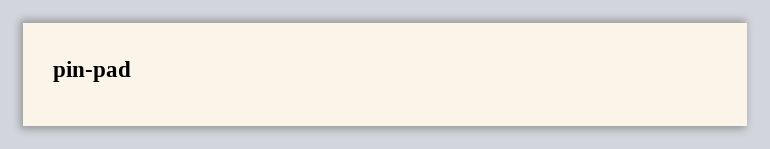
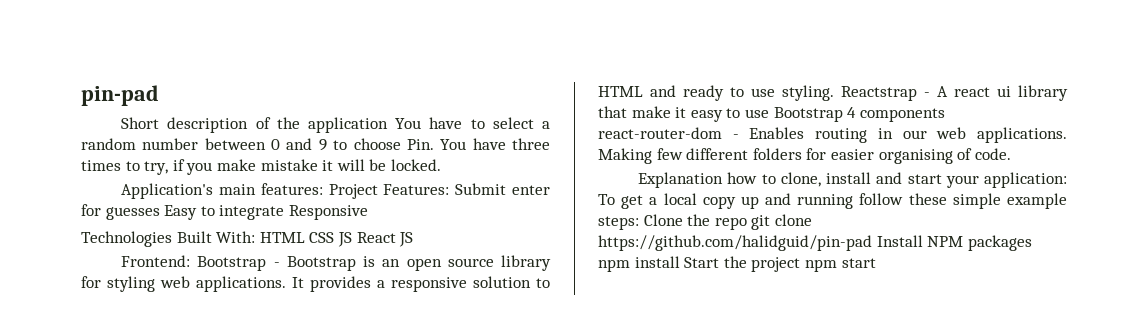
(131, 71) none -> [121,117,551,133] [81,138,551,151] [81,159,441,175] [121,183,550,199] [81,204,368,220] [81,231,414,247] [121,255,551,271] [81,276,550,292] [598,85,1068,101] [598,106,945,122] [598,127,1067,143] [598,148,1011,164] [638,172,1067,188] [598,193,1067,209] [598,214,812,230] [598,235,1032,251] [598,256,876,272] // Short description of the application You have to select a random number between 0 and 9 to choose Pin. You have three times to try, if you make mistake it will be locked. // Application's main features: Project Features: Submit enter for guesses Easy to integrate Responsive // Technologies Built With: HTML CSS JS React JS // Frontend: Bootstrap - Bootstrap is an open source library for styling web applications. It provides a responsive solution to HTML and ready to use styling. Reactstrap - A react ui library that make it easy to use Bootstrap 4 components react-router-dom - Enables routing in our web applications. Making few different folders for easier organising of code. // Explanation how to clone, install and start your application: To get a local copy up and running follow these simple example steps: Clone the repo git clone https://github.com/halidguid/pin-pad Install NPM packages npm install Start the project npm start

